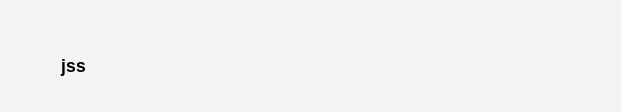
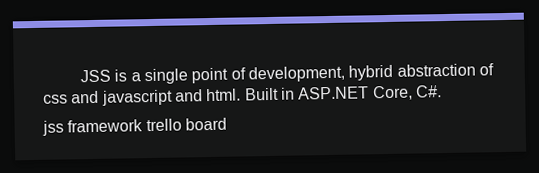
[60,59,86,76] jss -> [80,63,494,85] [43,85,442,106] [42,117,227,136] JSS is a single point of development, hybrid abstraction of css and javascript and html. Built in ASP.NET Core, C#. // jss framework trello board

